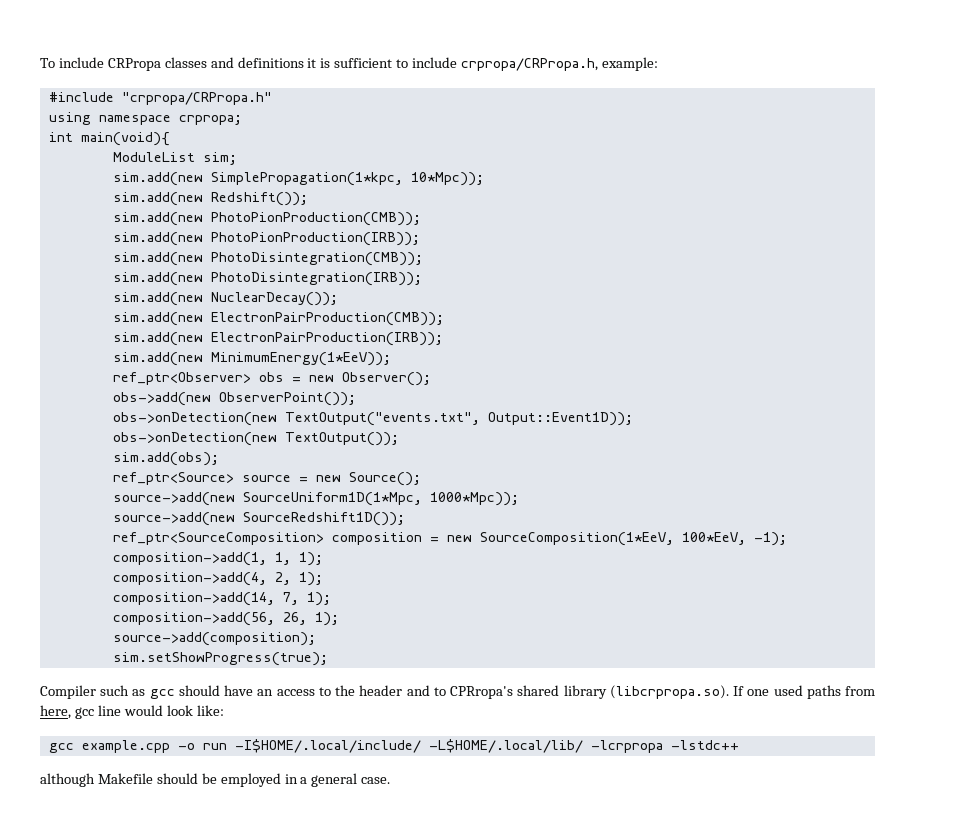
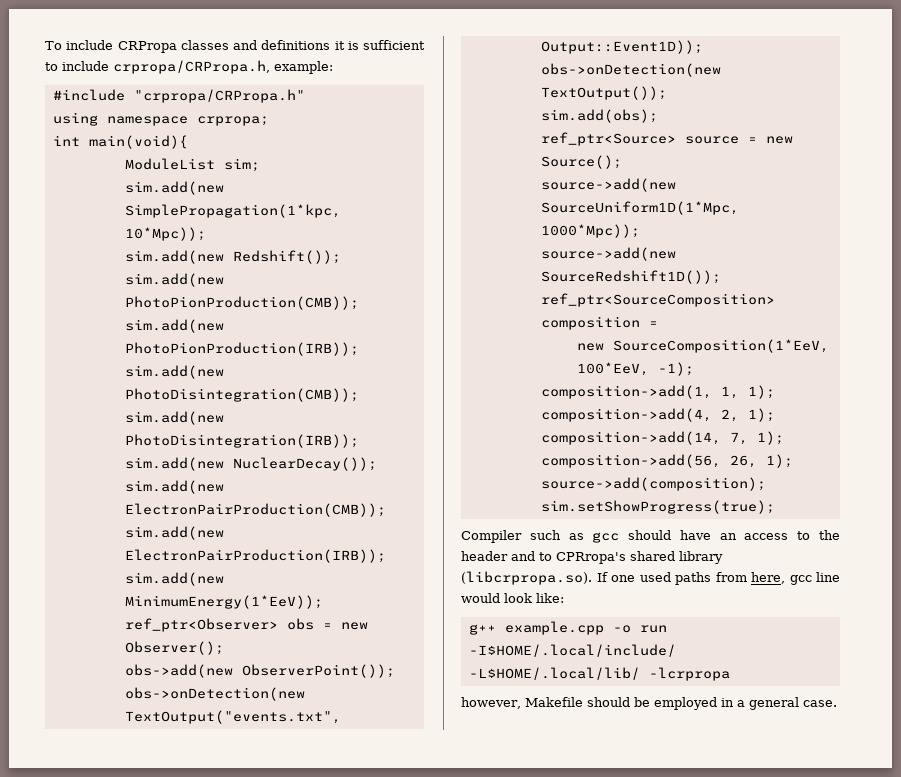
(439, 539) none -> (658, 324) //
[48,743,74,753] gcc -> [468,624,496,635] g++
[670,740,739,750] [40,773,95,787] -lstdc++ // although -> [461,697,521,709] // however,

